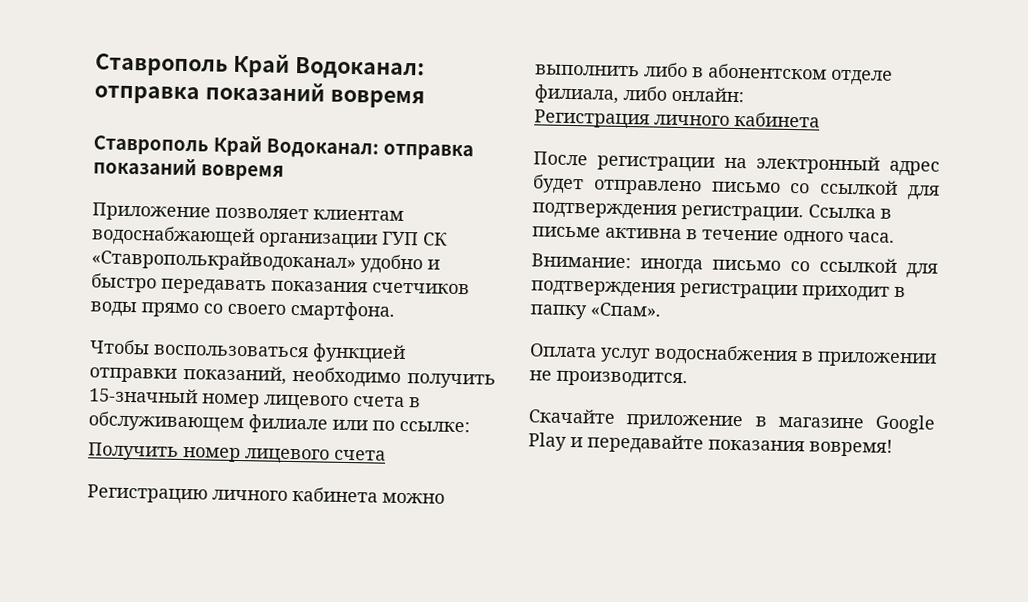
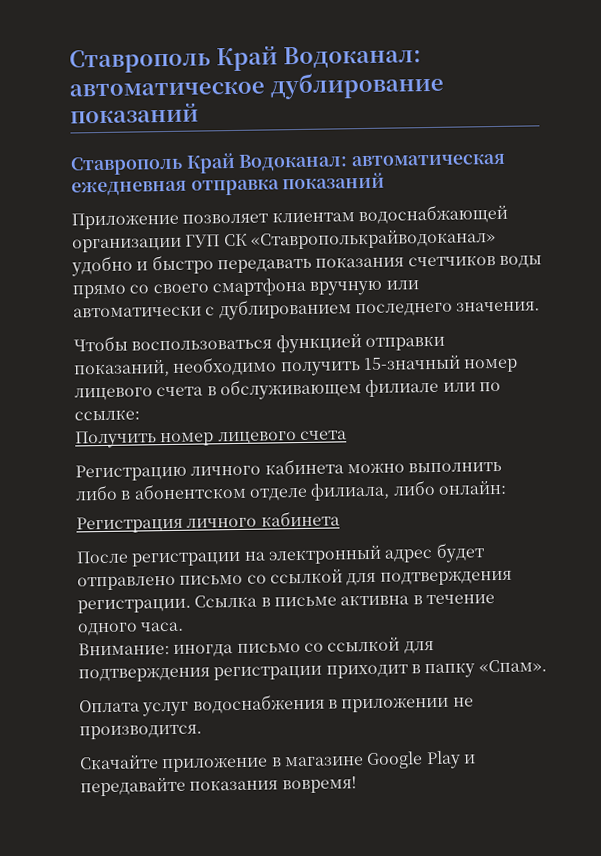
[95,53,425,81] [94,81,425,109] [93,135,474,161] [93,157,284,181] Ставрополь Край Водоканал: отправка показаний вовремя // Ставрополь Край Водоканал: отправка показаний вовремя -> [69,45,421,74] [69,70,444,100] [70,102,199,124] [70,152,507,176] [71,172,386,197] Ставрополь Край Водоканал: автоматическое дублирование показаний // Ставрополь Край Водоканал: автоматическая ежедневная отправка показаний
[290,300,395,321] смартфона. -> [211,277,419,297] [73,298,541,321] смартфона вручную или автоматически с дублированием последнего значения.

